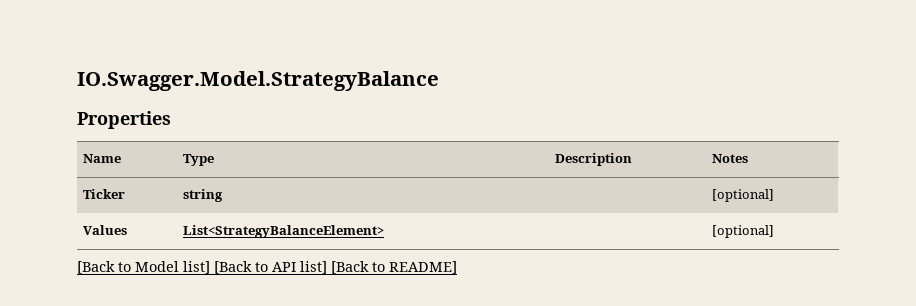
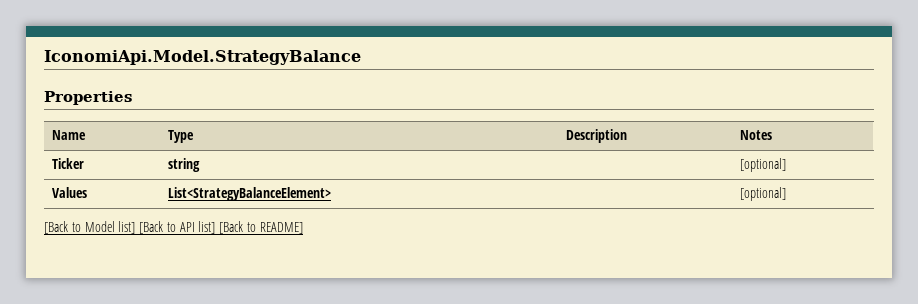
[77,71,439,91] IO.Swagger.Model.StrategyBalance -> [44,50,361,65] IconomiApi.Model.StrategyBalance

